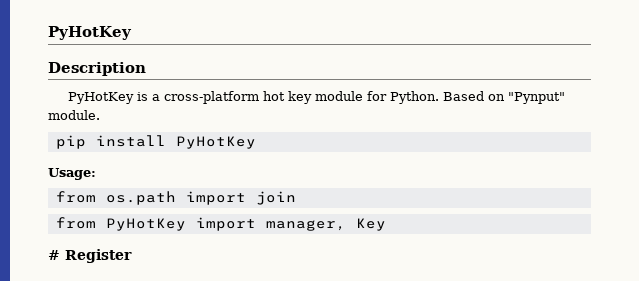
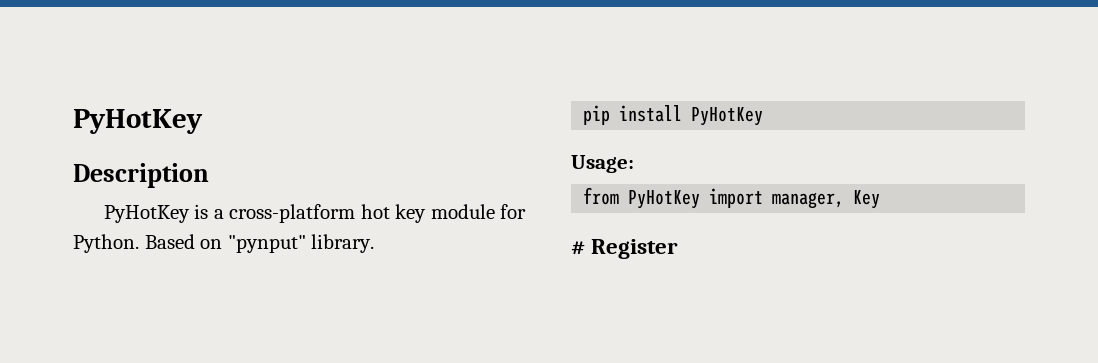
[508,92,566,104] [48,110,100,120] "Pynput" module. -> [227,234,375,253] "pynput" library.
[55,191,296,205] // from os.path import join -> (634, 164) none

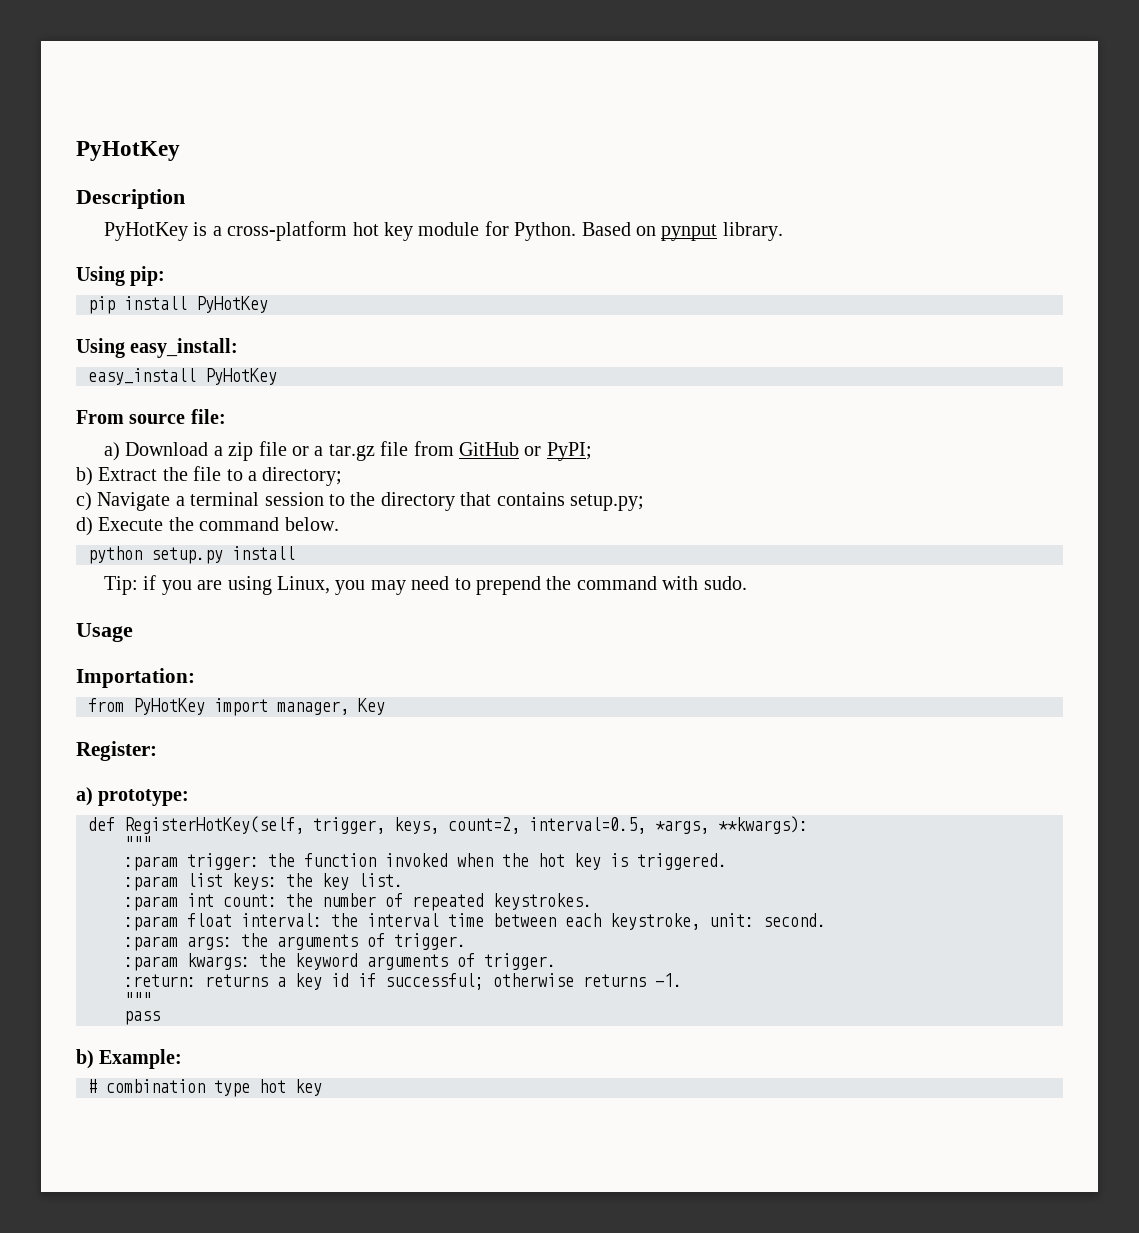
[227,235,306,253] "pynput" -> [661,224,718,241] pynput
(375, 243) none -> [76,266,166,286] // Using pip:
[571,155,634,173] Usage: -> [76,338,239,358] [88,368,277,385] [76,409,226,424] [103,441,592,461] [76,466,343,486] [76,492,644,511] [76,517,339,536] [88,546,295,564] [103,575,747,595] [76,623,133,642] [76,668,195,688] Using easy_install: // easy_install PyHotKey // From source file: // a) Download a zip file or a tar.gz file from GitHub or PyPI; // b) Extract the file to a directory; // c) Navigate a terminal session to the directory that contains setup.py; // d) Execute the command below. // python setup.py install // Tip: if you are using Linux, you may need to prepend the command with sudo. // Usage // Importation:
[571,239,679,259] # Register -> [76,741,157,761] [76,787,190,806] [88,816,808,834] [124,836,151,850] [124,853,727,871] [124,873,403,891] [124,893,592,911] [124,913,826,931] [124,933,466,951] [124,953,556,971] [124,973,682,990] [124,992,151,1006] [124,1011,160,1025] [76,1049,183,1069] [88,1079,322,1097] Register: // a) prototype: // def RegisterHotKey(self, trigger, keys, count=2, interval=0.5, *args, **kwargs): // """ // :param trigger: the function invoked when the hot key is triggered. // :param list keys: the key list. // :param int count: the number of repeated keystrokes. // :param float interval: the interval time between each keystroke, unit: second. // :param args: the arguments of trigger. // :param kwargs: the keyword arguments of trigger. // :return: returns a key id if successful; otherwise returns -1. // """ // pass // b) Example: // # combination type hot key

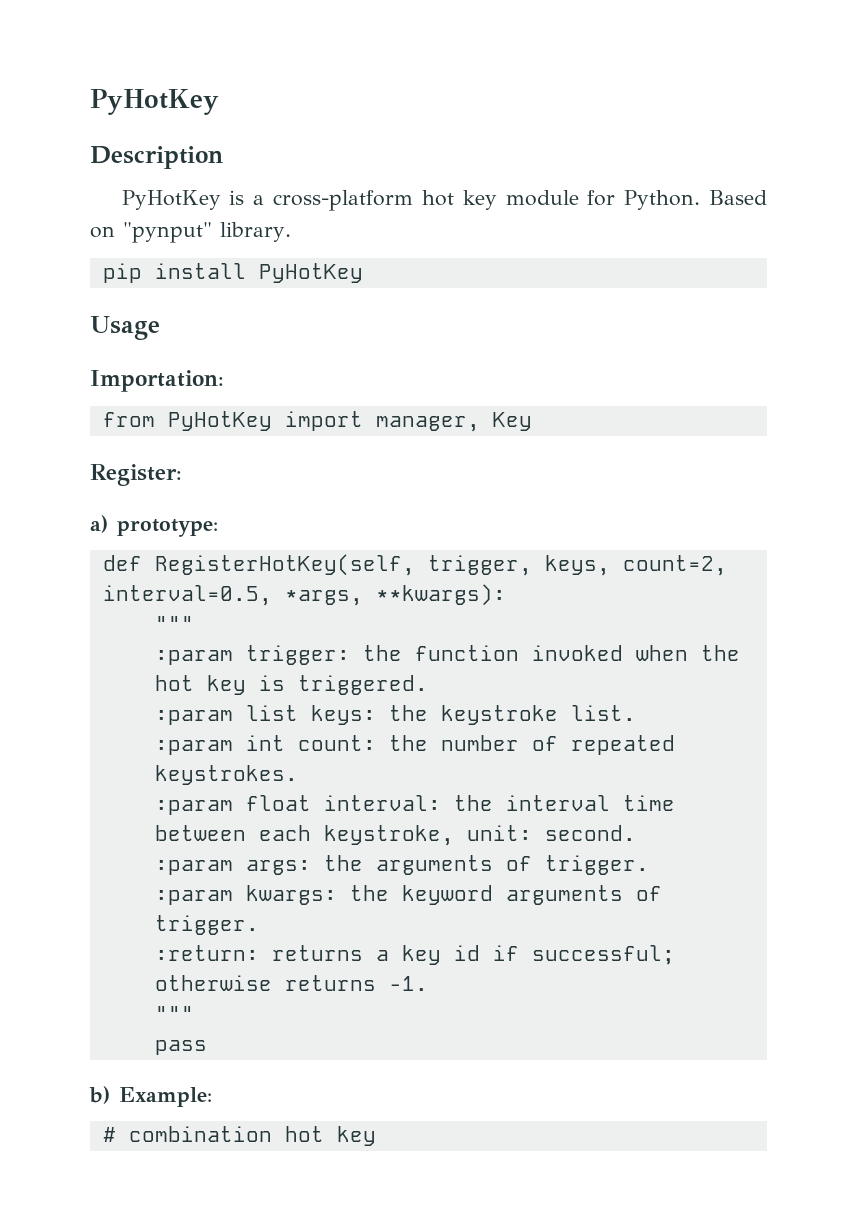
[661,224,718,241] pynput -> [123,222,212,243] "pynput"
[76,266,166,286] // Using pip: -> (291, 232) none
[76,338,239,358] [88,368,277,385] [76,409,226,424] [103,441,592,461] [76,466,343,486] [76,492,644,511] [76,517,339,536] [88,546,295,564] [103,575,747,595] // Using easy_install: // easy_install PyHotKey // From source file: // a) Download a zip file or a tar.gz file from GitHub or PyPI; // b) Extract the file to a directory; // c) Navigate a terminal session to the directory that contains setup.py; // d) Execute the command below. // python setup.py install // Tip: if you are using Linux, you may need to prepend the command with sudo. -> (363, 273) none
[322,873,349,890] key -> [440,705,558,725] keystroke
[214,1080,250,1097] type -> (272, 1134) none

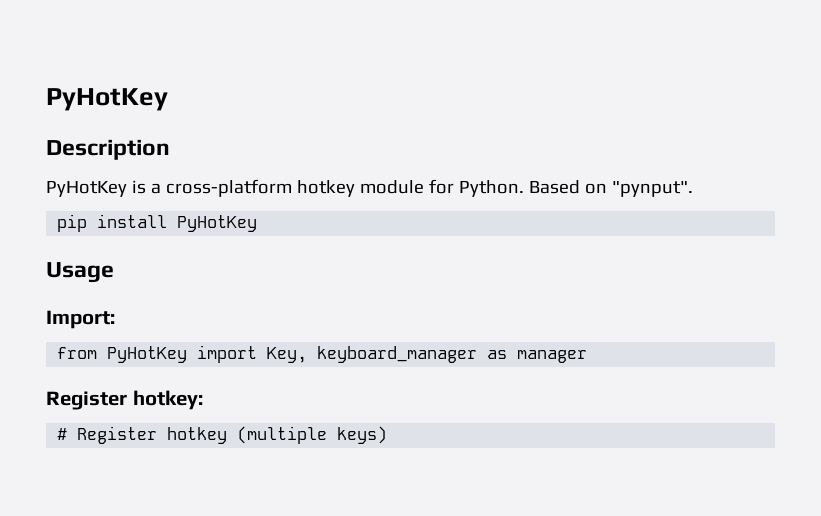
[421,190,497,210] hot key -> [296,180,355,197] hotkey
[123,222,291,243] "pynput" library. -> [611,181,693,197] "pynput".
[90,370,224,392] Importation: -> [46,310,115,329] Import:
[375,412,532,432] [90,464,182,486] [90,515,218,537] [102,554,727,576] [102,584,506,606] [154,616,194,631] [154,645,740,665] [154,675,428,695] [154,705,636,725] [154,735,675,755] [154,765,298,785] [154,795,675,815] [154,825,636,846] [154,855,649,875] [154,885,662,905] [154,915,259,935] [154,945,675,965] [154,975,428,991] [154,1006,194,1021] [154,1040,207,1055] [89,1086,212,1107] [102,1126,376,1146] manager, Key // Register: // a) prototype: // def RegisterHotKey(self, trigger, keys, count=2, interval=0.5, *args, **kwargs): // """ // :param trigger: the function invoked when the hot key is triggered. // :param list keys: the keystroke list. // :param int count: the number of repeated keystrokes. // :param float interval: the interval time between each keystroke, unit: second. // :param args: the arguments of trigger. // :param kwargs: the keyword arguments of trigger. // :return: returns a key id if successful; otherwise returns -1. // """ // pass // b) Example: // # combination hot key -> [267,346,588,363] [46,390,203,410] [57,426,388,444] Key, keyboard_manager as manager // Register hotkey: // # Register hotkey (multiple keys)

